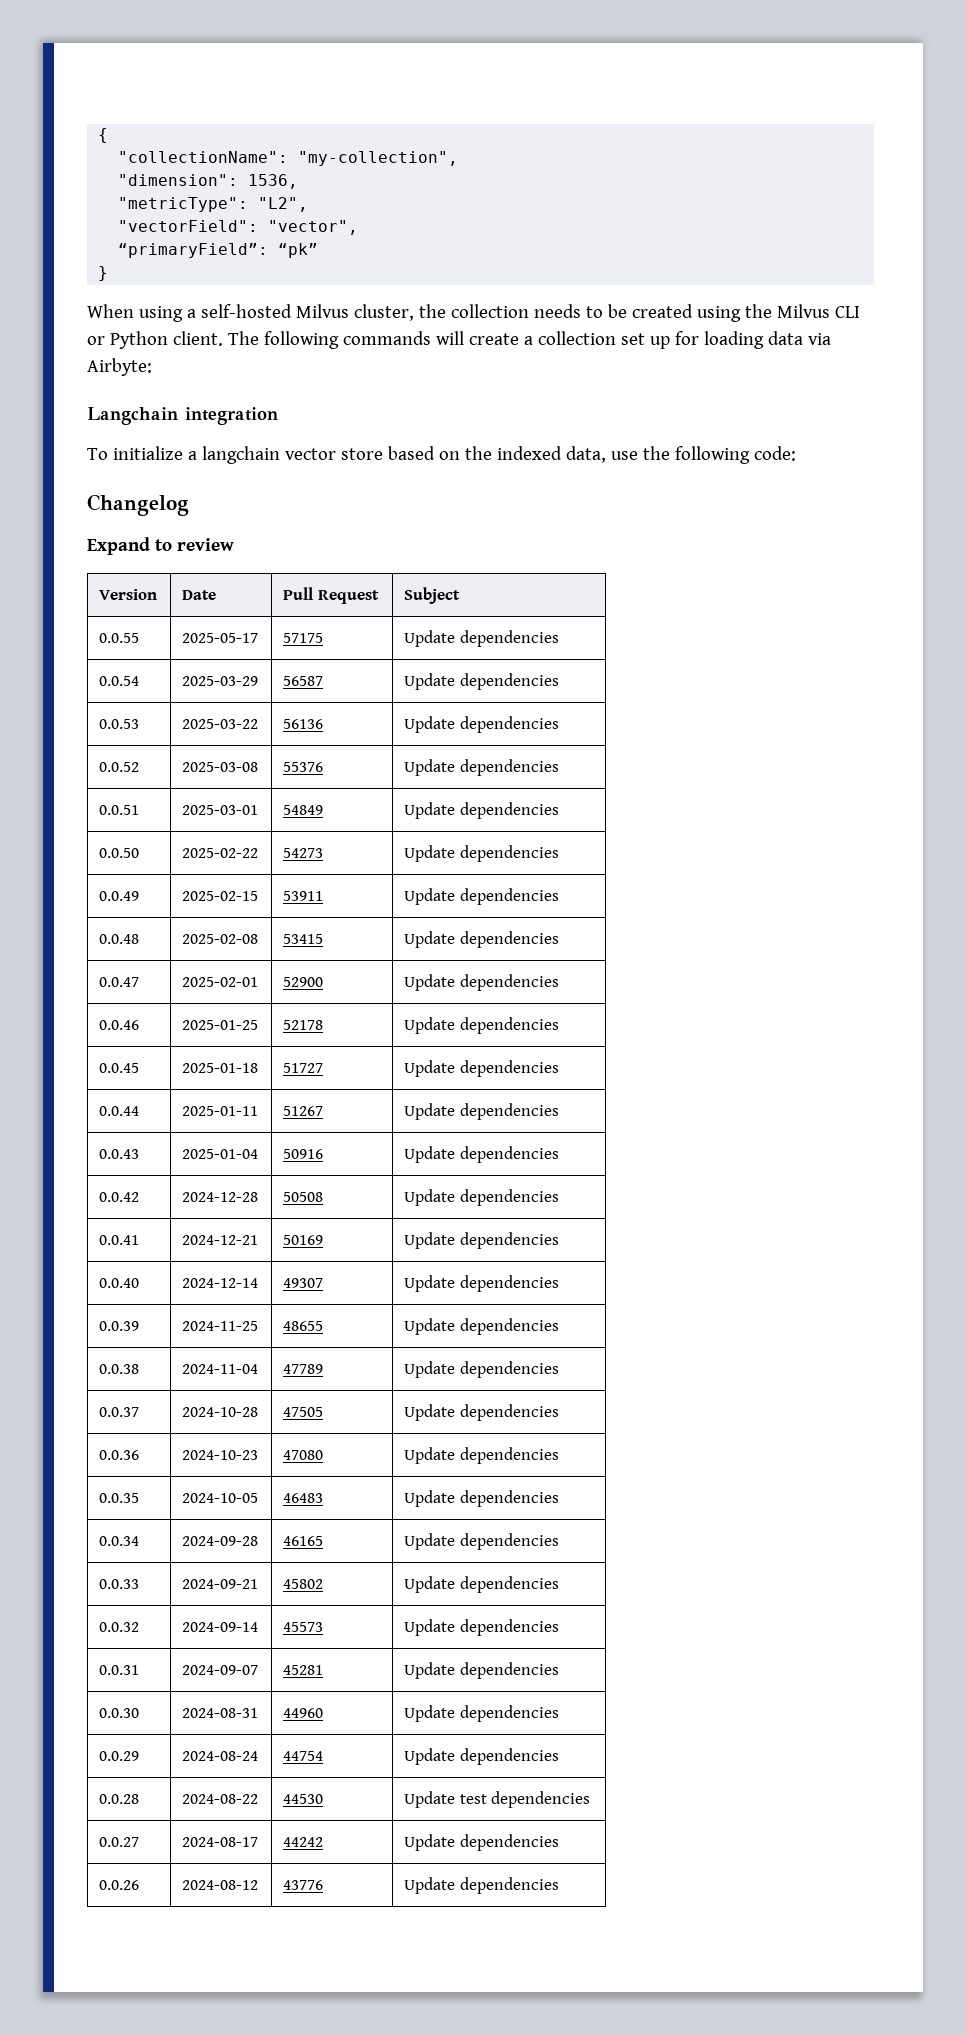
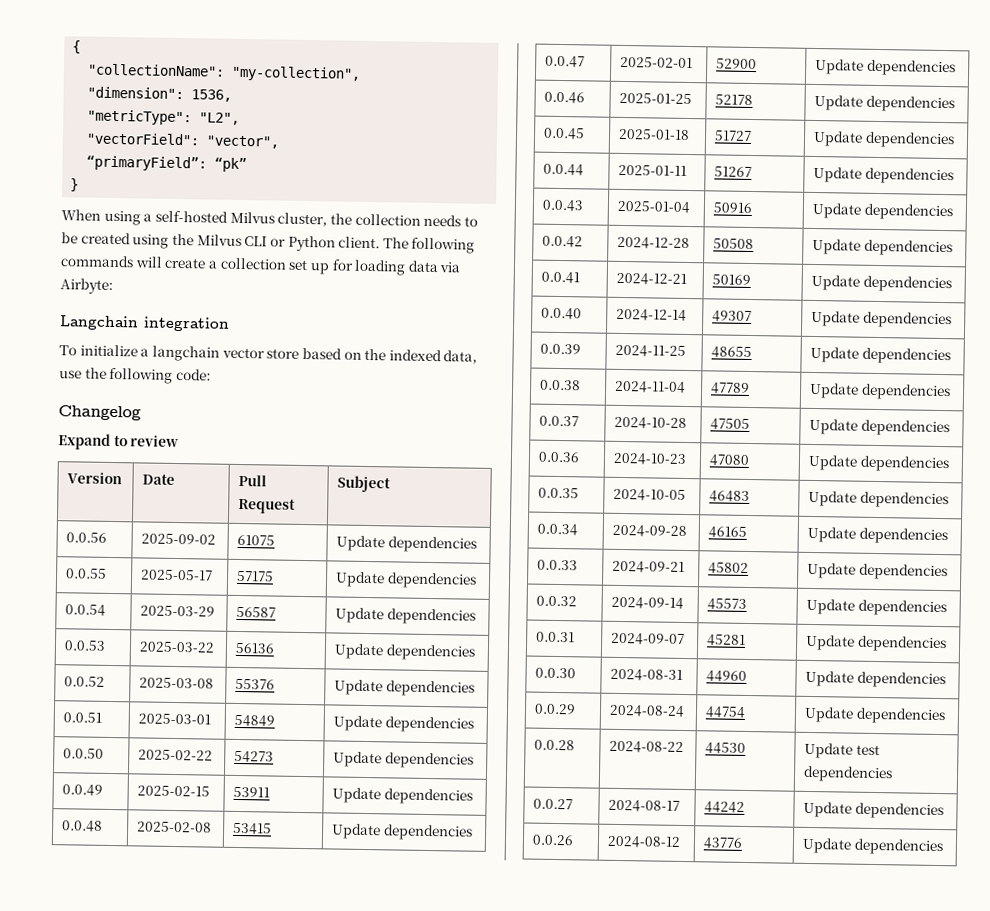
(461, 595) none -> [66,532,108,543] [141,533,217,545] [237,534,276,546] [336,535,477,553] // 0.0.56 | 2025-09-02 | 61075 | Update dependencies

